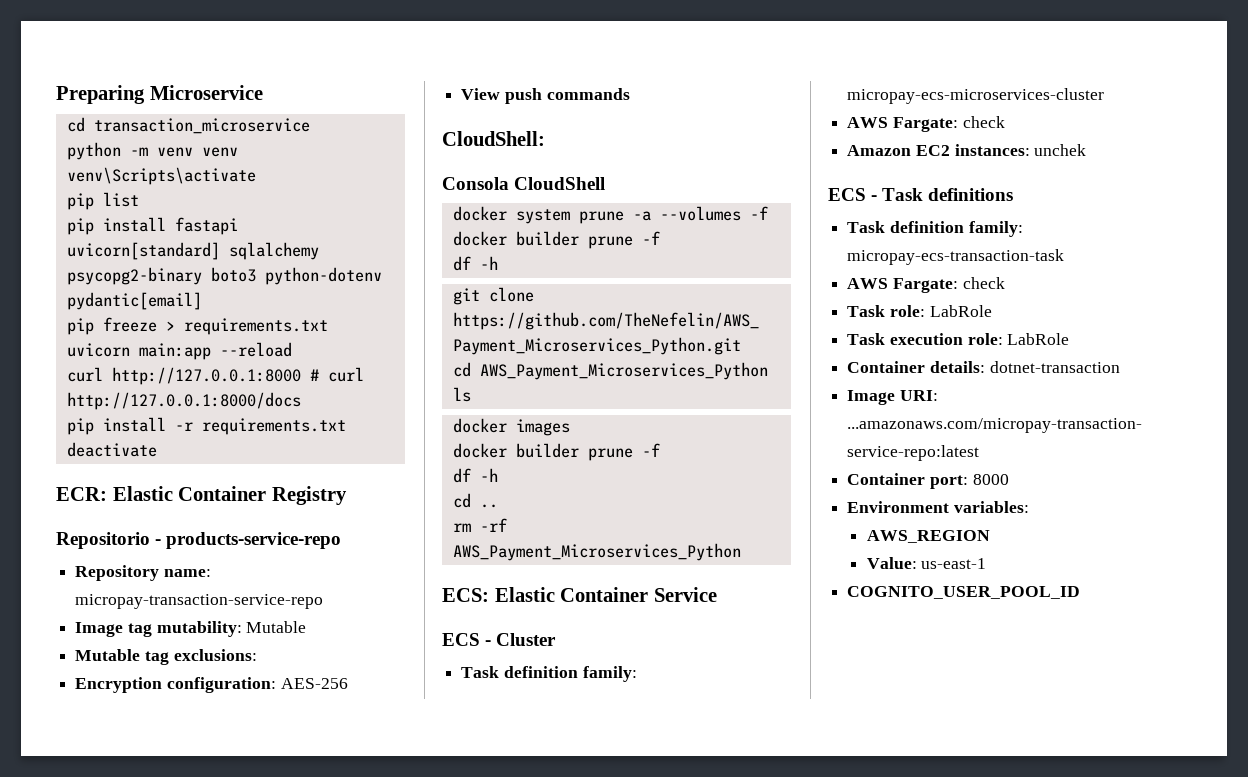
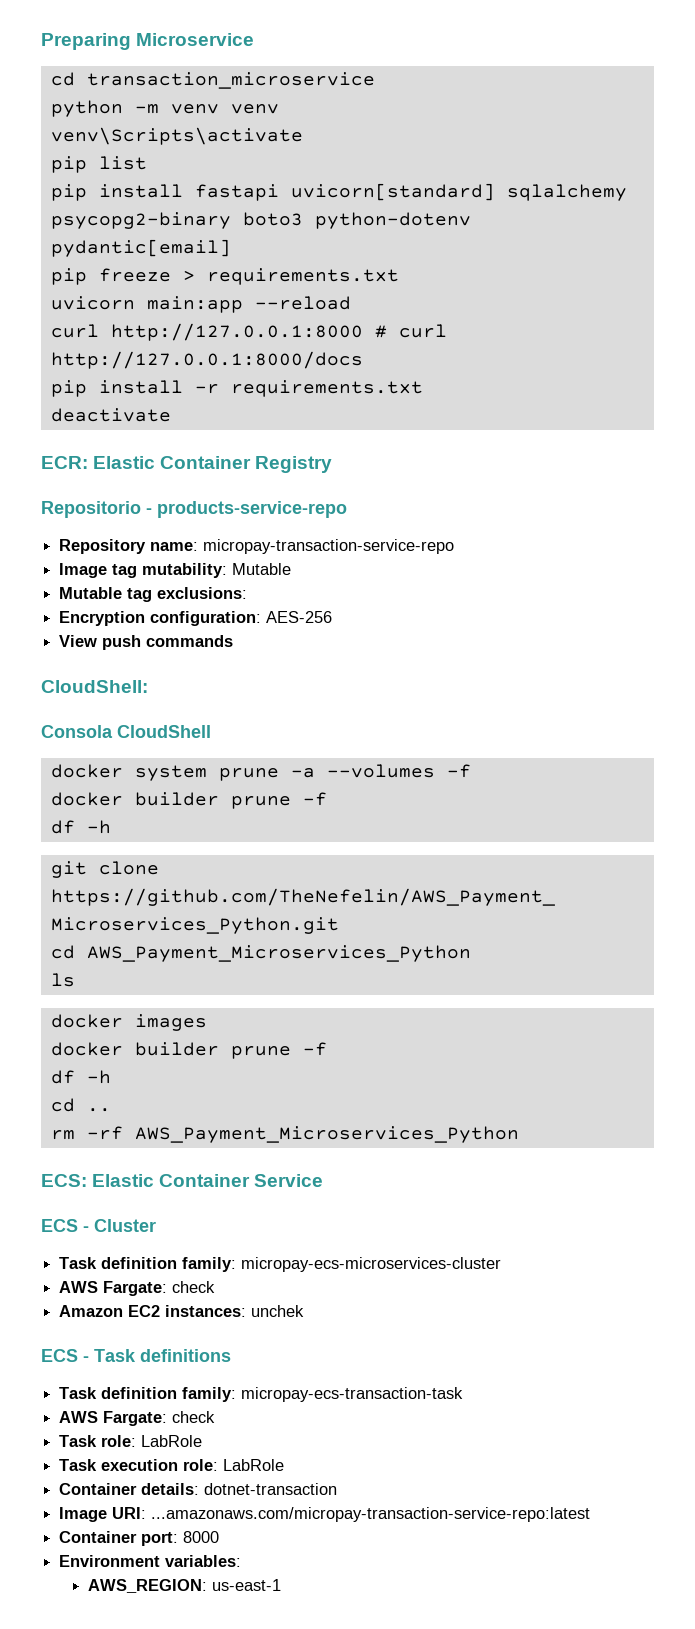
[866,530,990,543] [866,557,917,569] AWS_REGION // Value: -> [87,1579,207,1593] AWS_REGION:
[847,586,1081,599] // COGNITO_USER_POOL_ID -> (281, 1585) none

